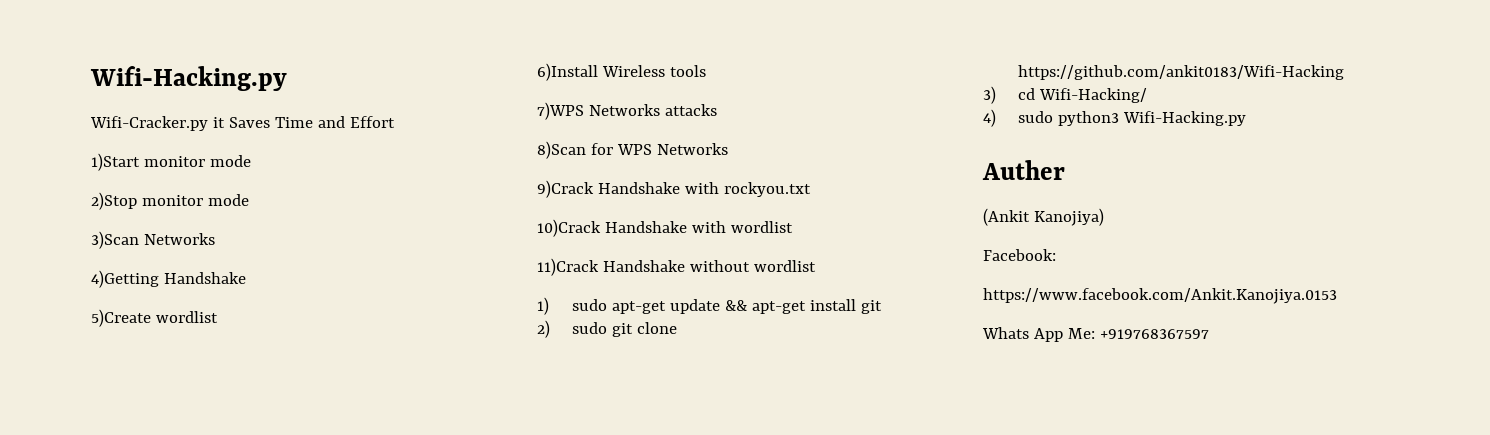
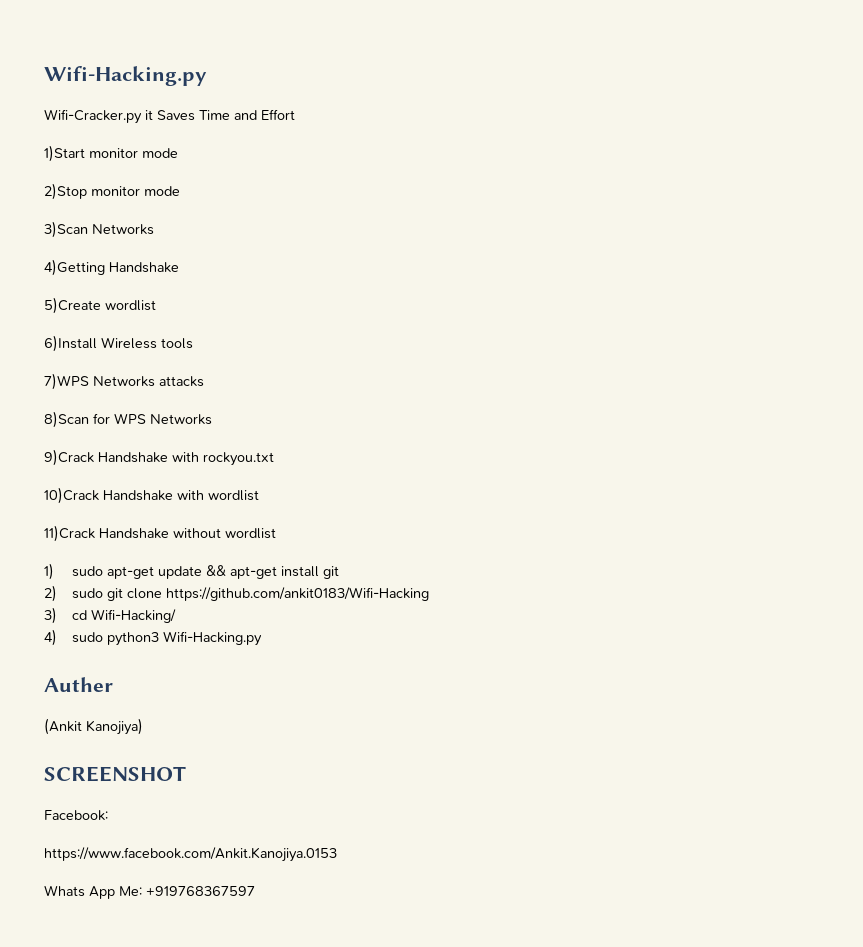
(1104, 217) none -> [44,766,186,782] // SCREENSHOT

